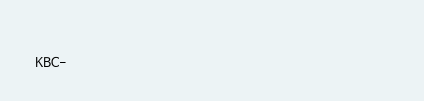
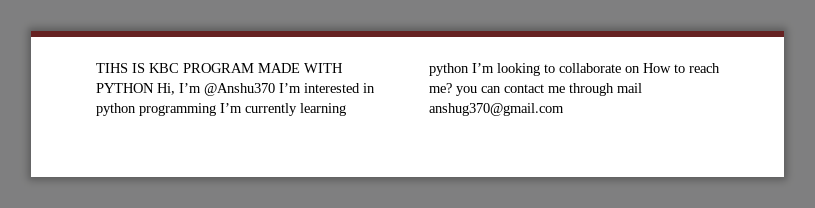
[35,56,67,67] KBC- -> [96,63,343,73] [96,83,375,96] [96,103,346,116] [429,63,720,76] [429,83,642,96] [429,103,564,116] TIHS IS KBC PROGRAM MADE WITH PYTHON Hi, I’m @Anshu370 I’m interested in python programming I’m currently learning python I’m looking to collaborate on How to reach me? you can contact me through mail anshug370@gmail.com

